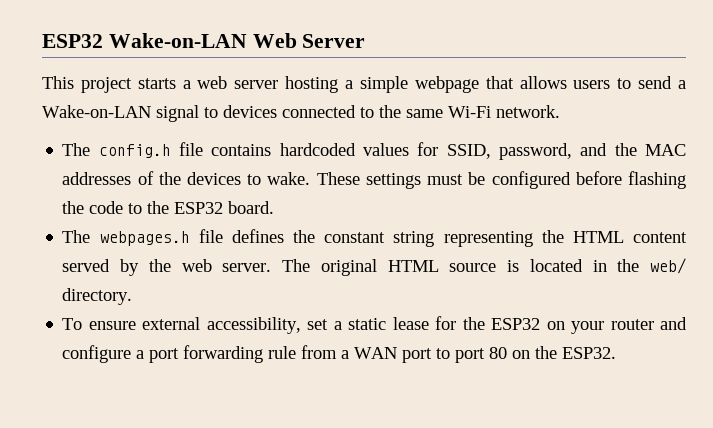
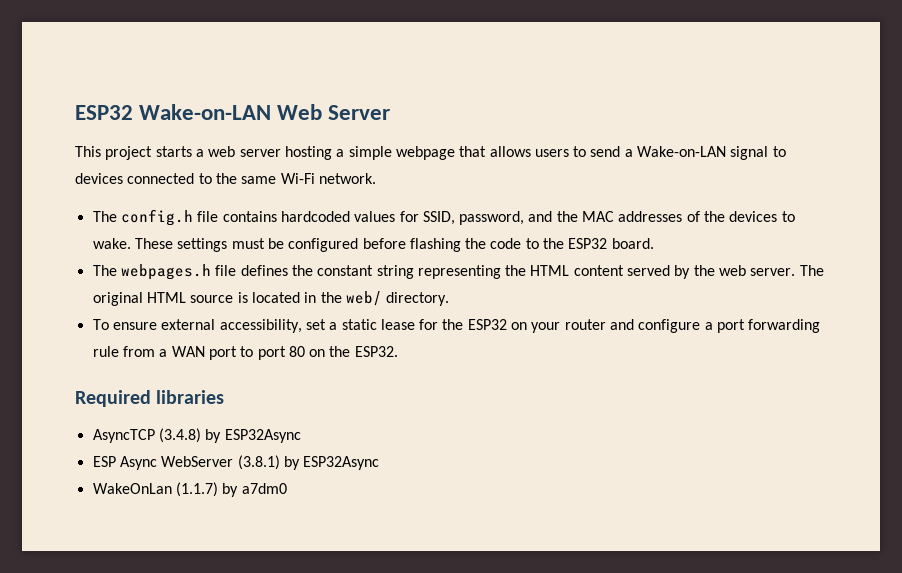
(617, 353) none -> [75,390,225,407] [92,428,301,443] [92,455,380,470] [92,482,287,497] // Required libraries // AsyncTCP (3.4.8) by ESP32Async // ESP Async WebServer (3.8.1) by ESP32Async // WakeOnLan (1.1.7) by a7dm0

